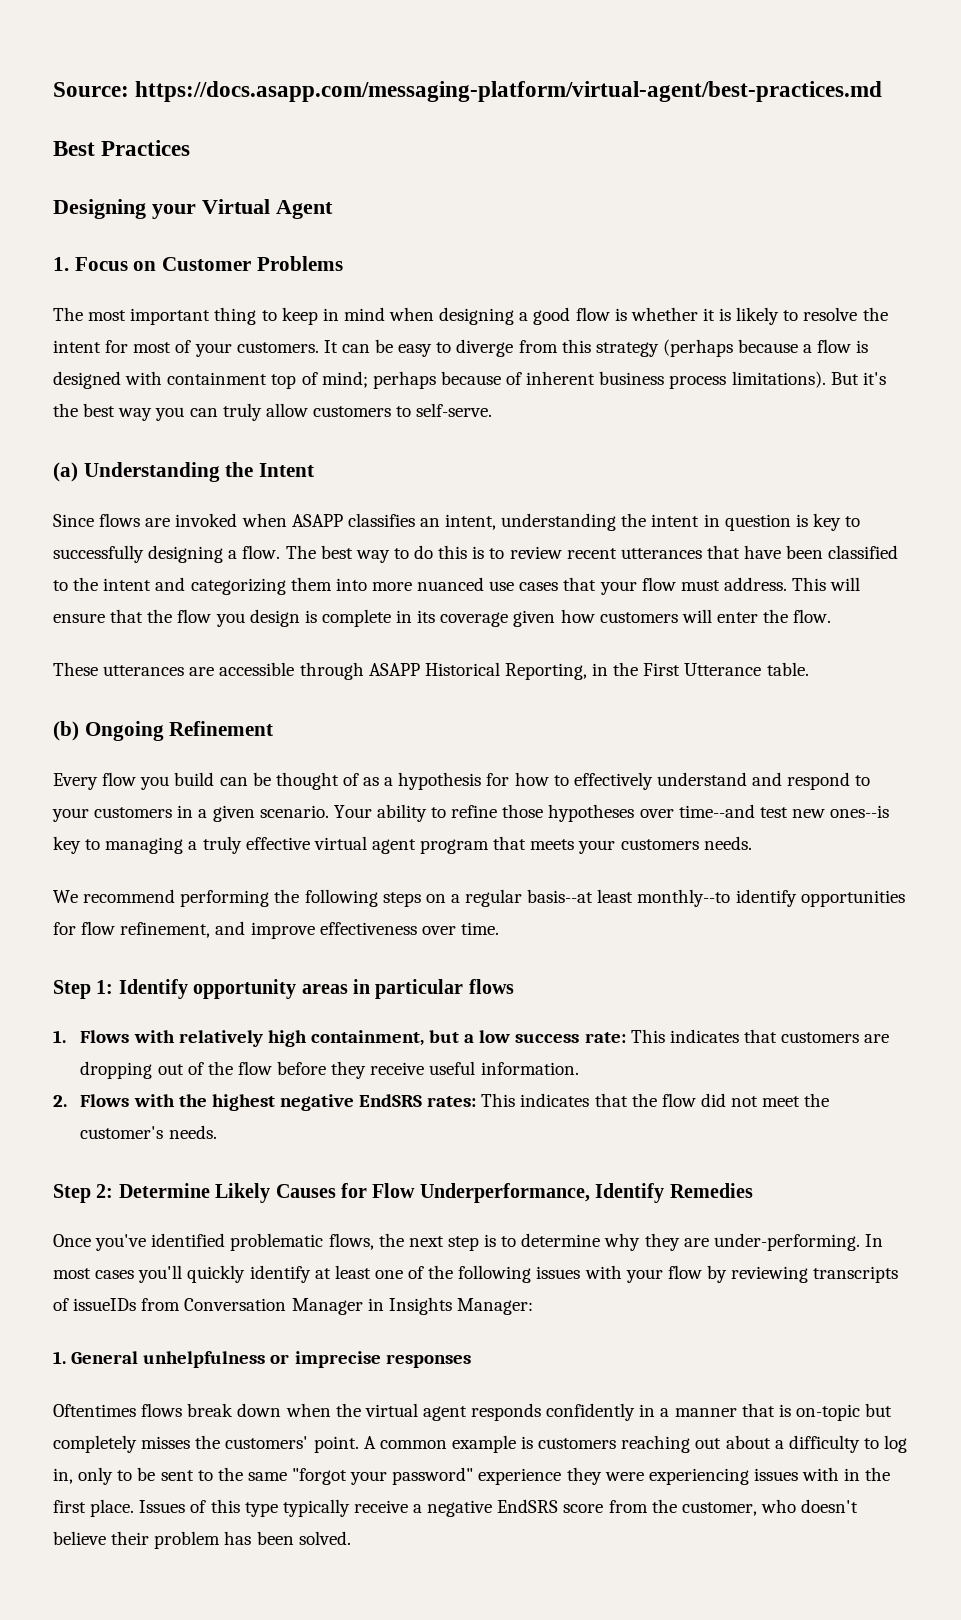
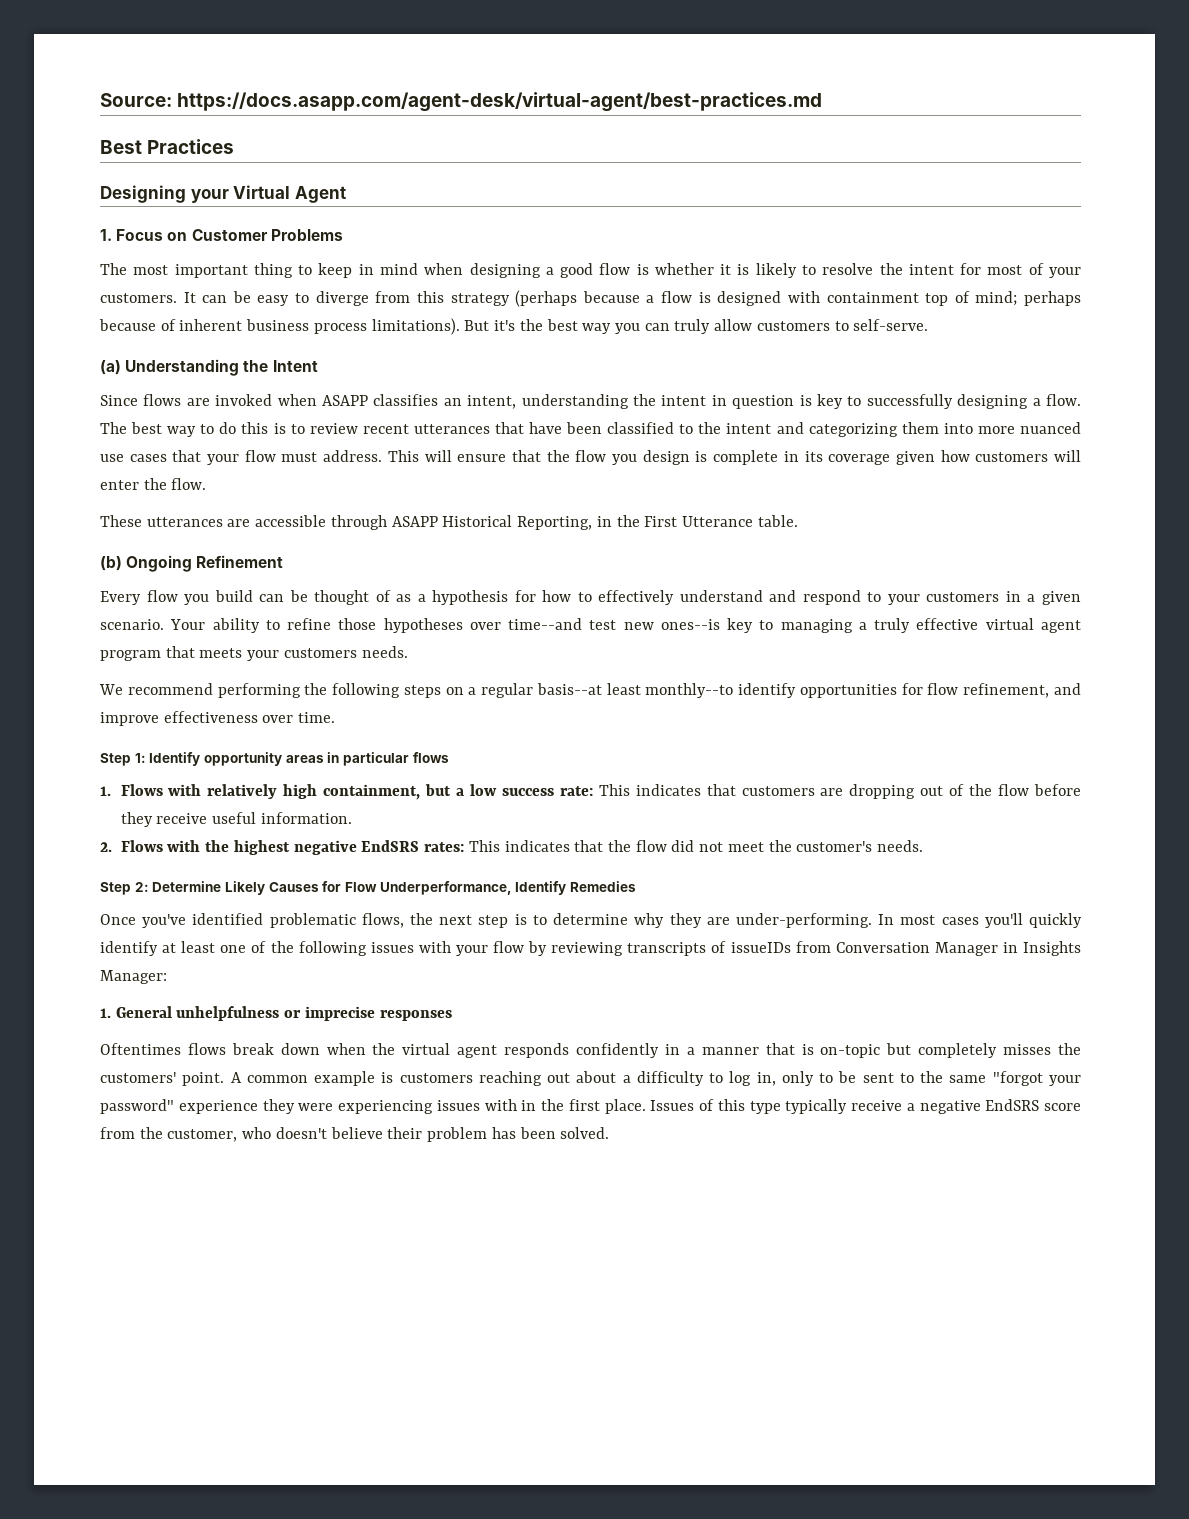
[135,81,883,102] https://docs.asapp.com/messaging-platform/virtual-agent/best-practices.md -> [177,92,823,112] https://docs.asapp.com/agent-desk/virtual-agent/best-practices.md

